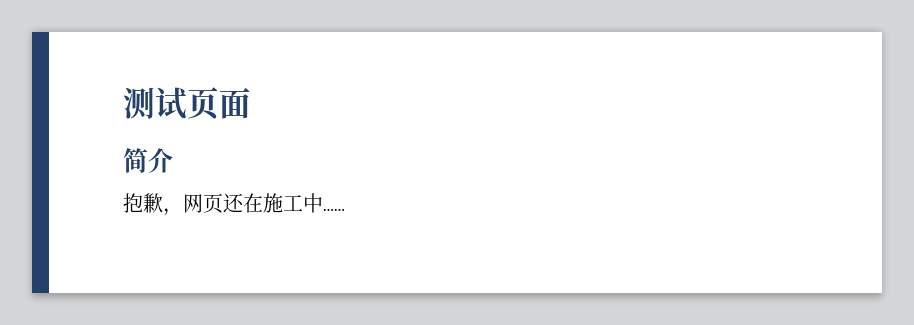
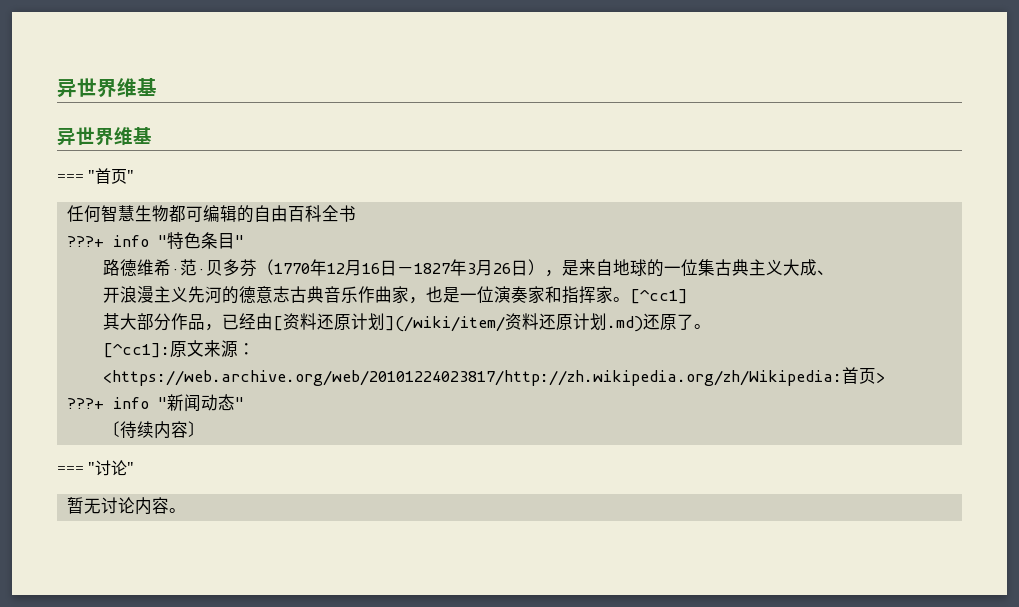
[123,87,251,120] [123,148,173,173] [123,193,345,216] 测试页面 // 简介 // 抱歉，网页还在施工中…… -> [57,77,157,98] [57,126,152,146] [57,168,135,184] [66,205,356,223] [66,232,244,249] [102,259,834,277] [102,286,688,304] [102,313,711,332] [102,340,255,358] [102,367,885,386] [66,394,244,412] [102,421,205,439] [57,460,135,476] [66,497,186,515] 异世界维基 // 异世界维基 // === "首页" // 任何智慧生物都可编辑的自由百科全书 // ???+ info "特色条目" // 路德维希·范·贝多芬（1770年12月16日－1827年3月26日），是来自地球的一位集古典主义大成、 // 开浪漫主义先河的德意志古典音乐作曲家，也是一位演奏家和指挥家。[^cc1] // 其大部分作品，已经由[资料还原计划](/wiki/item/资料还原计划.md)还原了。 // [^cc1]:原文来源：<https://web.archive.org/web/20101224023817/http://zh.wikipedia.org/zh/Wikipedia:首页> // ???+ info "新闻动态" // 〔待续内容〕 // === "讨论" // 暂无讨论内容。

